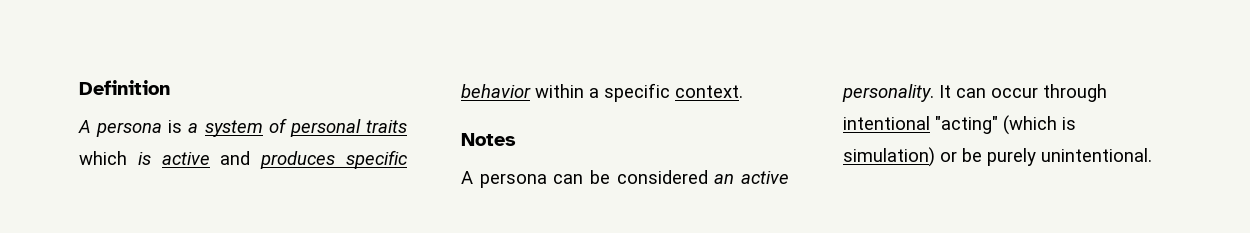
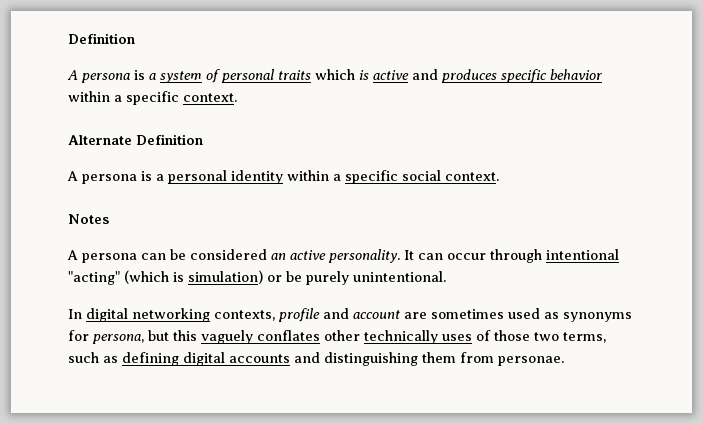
(743, 91) none -> [68,134,203,145] [67,170,499,184] // Alternate Definition // A persona is a personal identity within a specific social context.
(1152, 155) none -> [68,308,632,322] [68,330,606,344] [68,352,564,366] // In digital networking contexts, profile and account are sometimes used as synonyms for persona, but this vaguely conflates other technically uses of those two terms, such as defining digital accounts and distinguishing them from personae.

